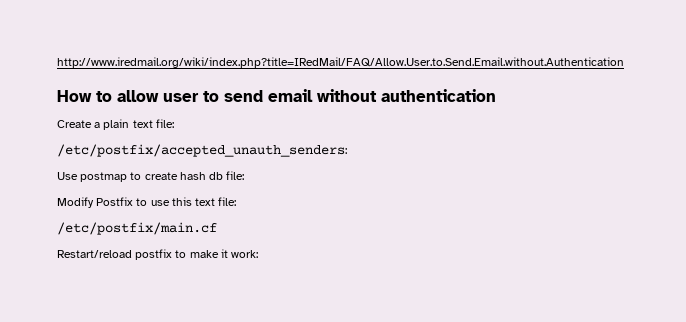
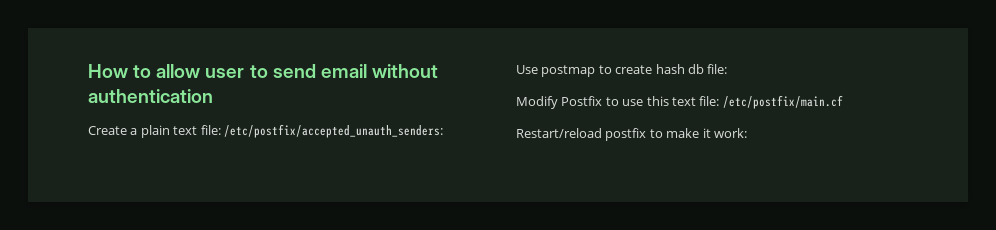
[57,57,624,68] http://www.iredmail.org/wiki/index.php?title=IRedMail/FAQ/Allow.User.to.Send.Email.without.Authentication // -> (88, 71) none
(174, 123) // -> (221, 130) none
(237, 201) // -> (720, 101) none

